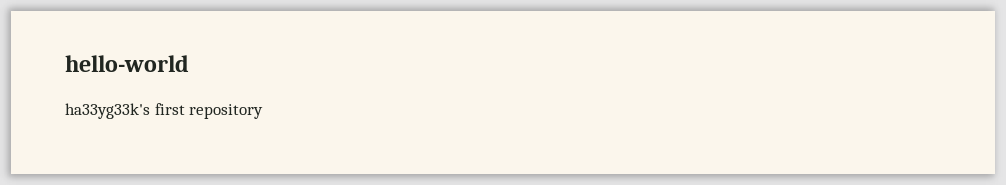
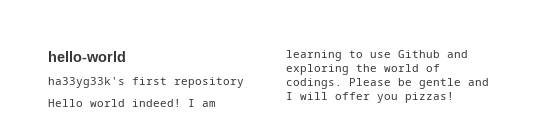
(264, 111) none -> [48,99,216,107] [286,50,468,61] [286,64,440,75] [286,78,489,89] [286,92,454,103] // Hello world indeed! I am learning to use Github and exploring the world of codings. Please be gentle and I will offer you pizzas!

